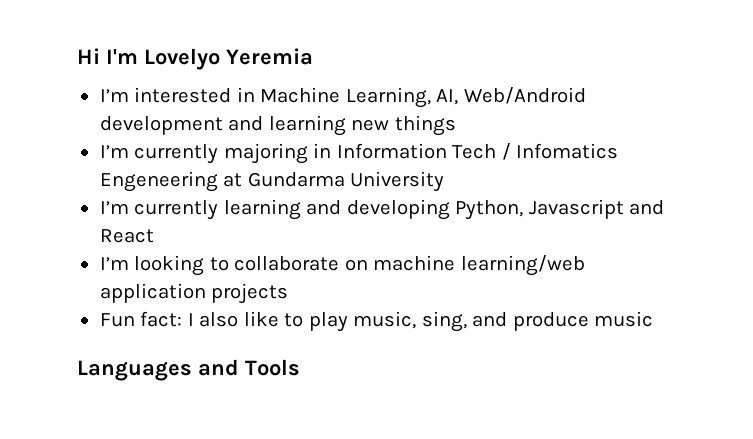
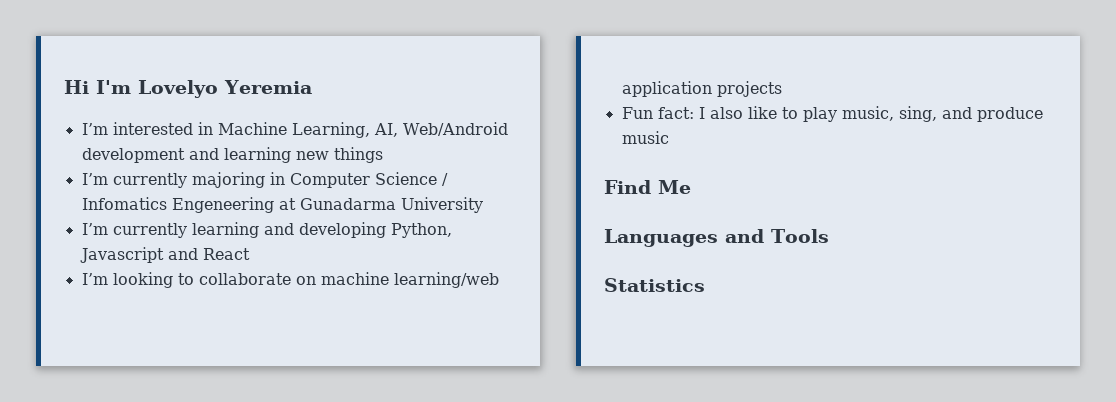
[336,143,497,159] Information Tech -> [289,172,437,188] Computer Science
[247,172,345,187] Gundarma -> [299,198,396,210] Gunadarma
(654, 319) none -> [604,180,691,194] // Find Me
(300, 367) none -> [604,278,705,292] // Statistics

